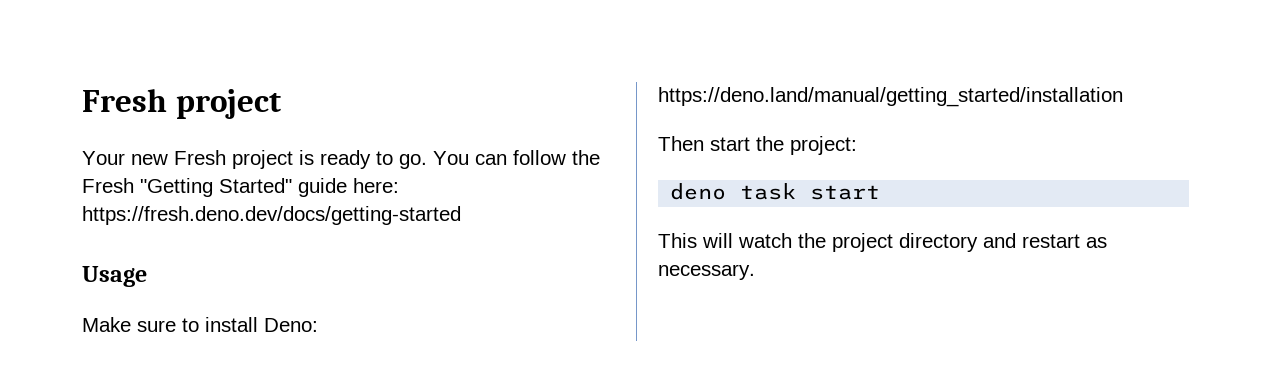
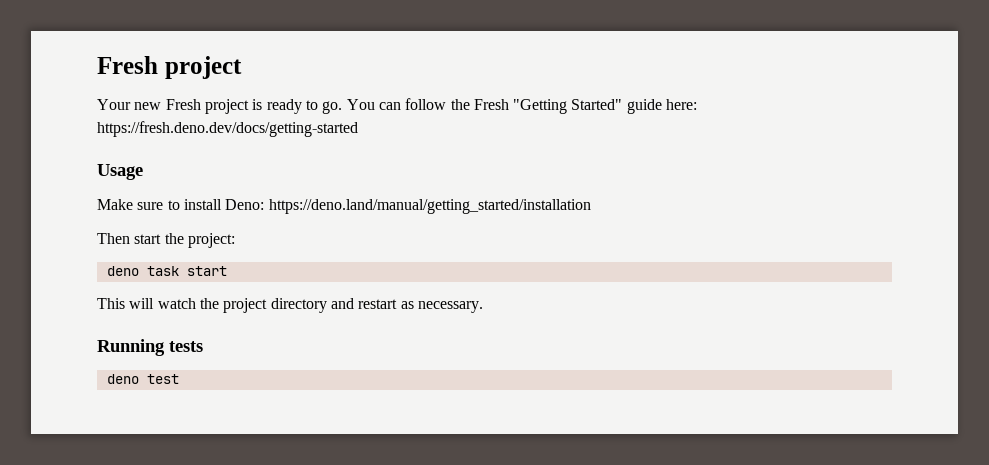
(755, 272) none -> [97,339,203,356] [106,374,179,384] // Running tests // deno test

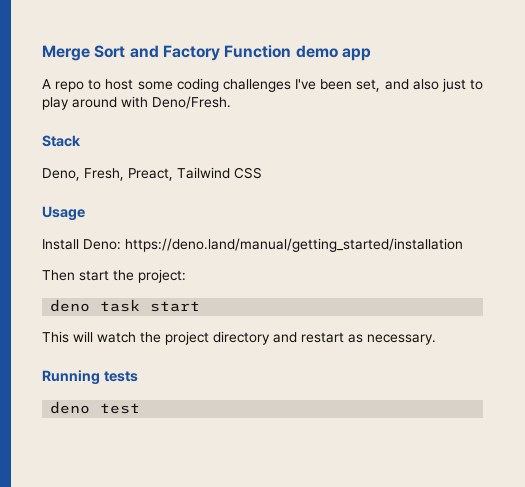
[97,56,242,79] [97,98,698,114] [97,121,358,137] [97,164,143,180] [97,199,222,210] Fresh project // Your new Fresh project is ready to go. You can follow the Fresh "Getting Started" guide here: https://fresh.deno.dev/docs/getting-started // Usage // Make sure to install -> [42,45,371,61] [42,78,483,92] [42,96,231,110] [42,135,81,147] [42,167,262,181] [42,206,85,221] [42,239,79,250] Merge Sort and Factory Function demo app // A repo to host some coding challenges I've been set, and also just to play around with Deno/Fresh. // Stack // Deno, Fresh, Preact, Tailwind CSS // Usage // Install

